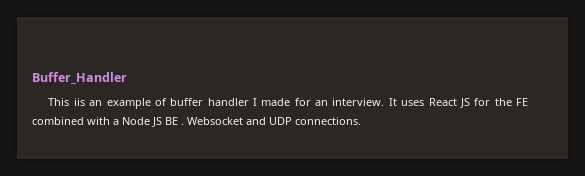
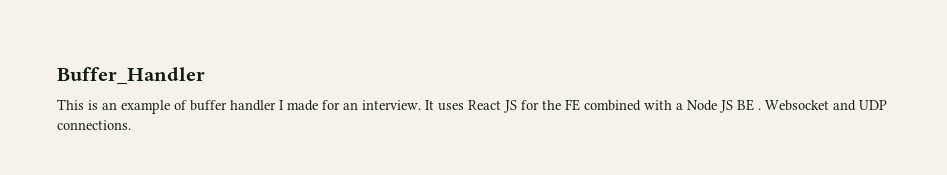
[73,98,85,106] iis -> [88,100,98,110] is

